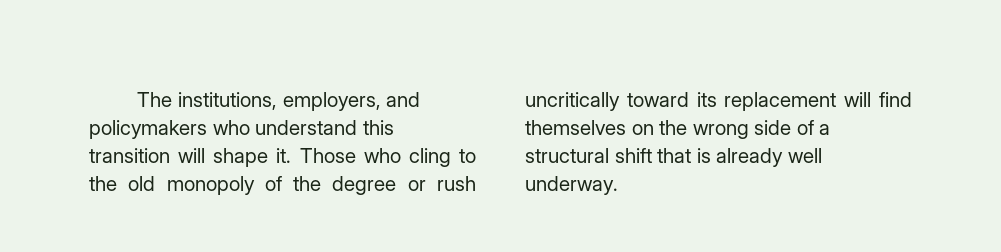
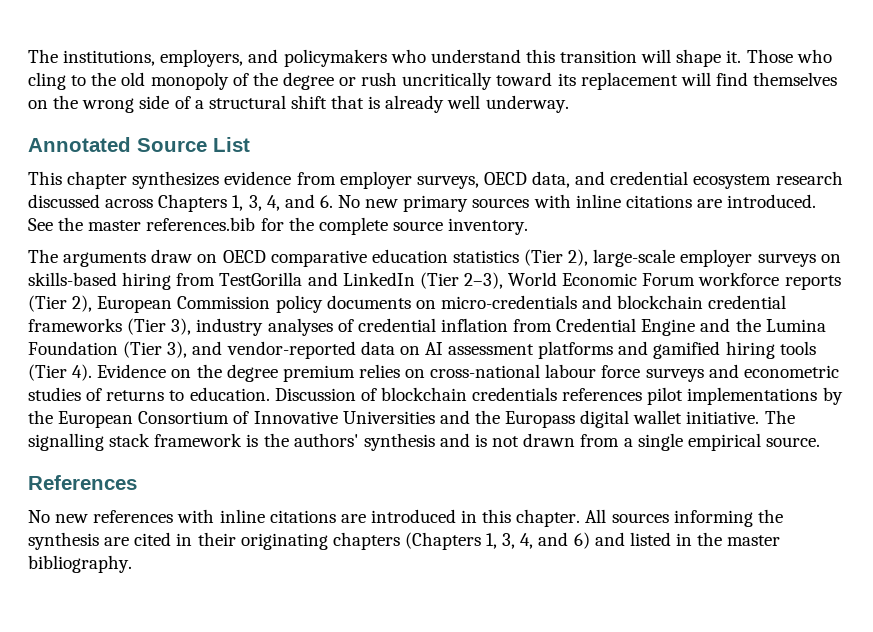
(618, 185) none -> [28,137,250,152] [28,171,843,189] [28,194,817,212] [28,217,529,235] [28,249,841,267] [28,272,841,290] [28,295,787,313] [28,318,826,336] [28,341,816,359] [28,364,839,382] [28,387,843,405] [28,410,795,428] [28,433,820,451] [28,475,137,490] [28,509,783,527] [28,532,781,550] [28,555,132,573] // Annotated Source List // This chapter synthesizes evidence from employer surveys, OECD data, and credential ecosystem research discussed across Chapters 1, 3, 4, and 6. No new primary sources with inline citations are introduced. See the master references.bib for the complete source inventory. // The arguments draw on OECD comparative education statistics (Tier 2), large-scale employer surveys on skills-based hiring from TestGorilla and LinkedIn (Tier 2–3), World Economic Forum workforce reports (Tier 2), European Commission policy documents on micro-credentials and blockchain credential frameworks (Tier 3), industry analyses of credential inflation from Credential Engine and the Lumina Foundation (Tier 3), and vendor-reported data on AI assessment platforms and gamified hiring tools (Tier 4). Evidence on the degree premium relies on cross-national labour force surveys and econometric studies of returns to education. Discussion of blockchain credentials references pilot implementations by the European Consortium of Innovative Universities and the Europass digital wallet initiative. The signalling stack framework is the authors' synthesis and is not drawn from a single empirical source. // References // No new references with inline citations are introduced in this chapter. All sources informing the synthesis are cited in their originating chapters (Chapters 1, 3, 4, and 6) and listed in the master bibliography.

